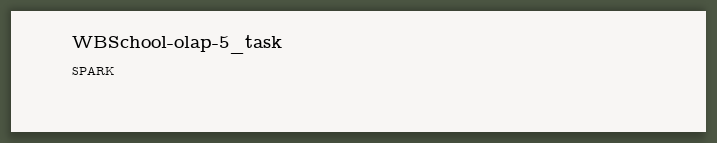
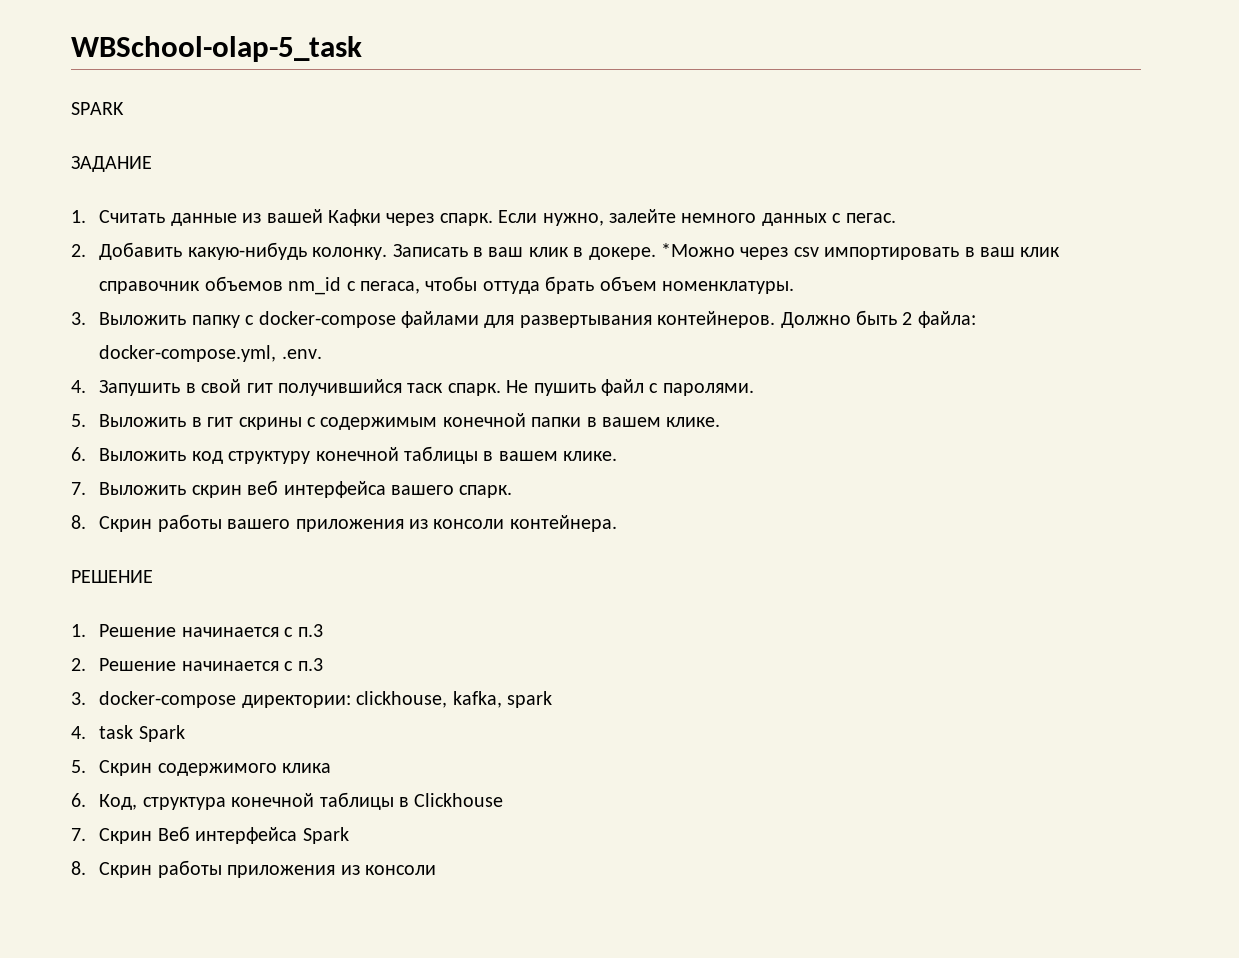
(114, 70) none -> [71,156,152,172] [71,209,896,226] [71,242,1061,260] [99,276,795,295] [71,310,976,328] [99,345,322,362] [71,379,754,396] [71,413,721,430] [71,446,618,464] [71,480,513,498] [71,514,617,532] [71,570,153,583] [71,624,323,637] [71,658,323,671] [71,691,553,708] [71,725,185,742] [71,760,332,776] [71,792,504,810] [71,826,349,844] [71,860,437,878] // ЗАДАНИЕ // 1. Считать данные из вашей Кафки через спарк. Если нужно, залейте немного данных с пегас. // 2. Добавить какую-нибудь колонку. Записать в ваш клик в докере. *Можно через csv импортировать в ваш клик справочник объемов nm_id с пегаса, чтобы оттуда брать объем номенклатуры. // 3. Выложить папку с docker-compose файлами для развертывания контейнеров. Должно быть 2 файла: docker-compose.yml, .env. // 4. Запушить в свой гит получившийся таск спарк. Не пушить файл с паролями. // 5. Выложить в гит скрины с содержимым конечной папки в вашем клике. // 6. Выложить код структуру конечной таблицы в вашем клике. // 7. Выложить скрин веб интерфейса вашего спарк. // 8. Скрин работы вашего приложения из консоли контейнера. // РЕШЕНИЕ // 1. Решение начинается с п.3 // 2. Решение начинается с п.3 // 3. docker-compose директории: clickhouse, kafka, spark // 4. task Spark // 5. Скрин содержимого клика // 6. Код, структура конечной таблицы в Clickhouse // 7. Скрин Веб интерфейса Spark // 8. Скрин работы приложения из консоли

